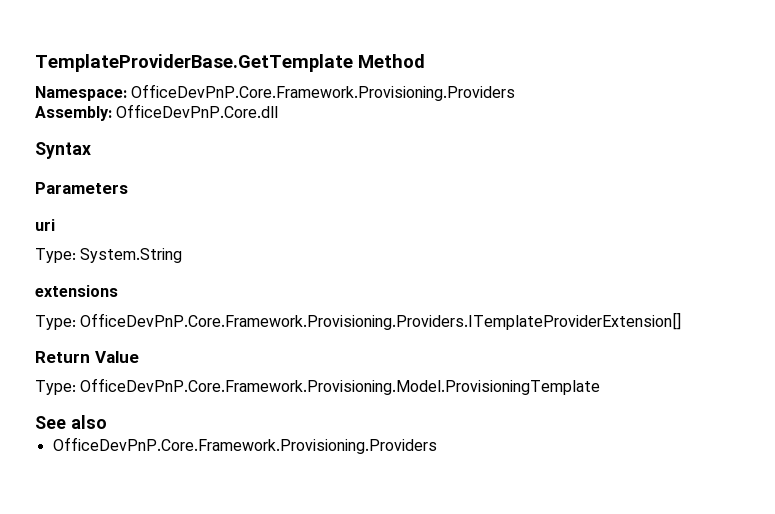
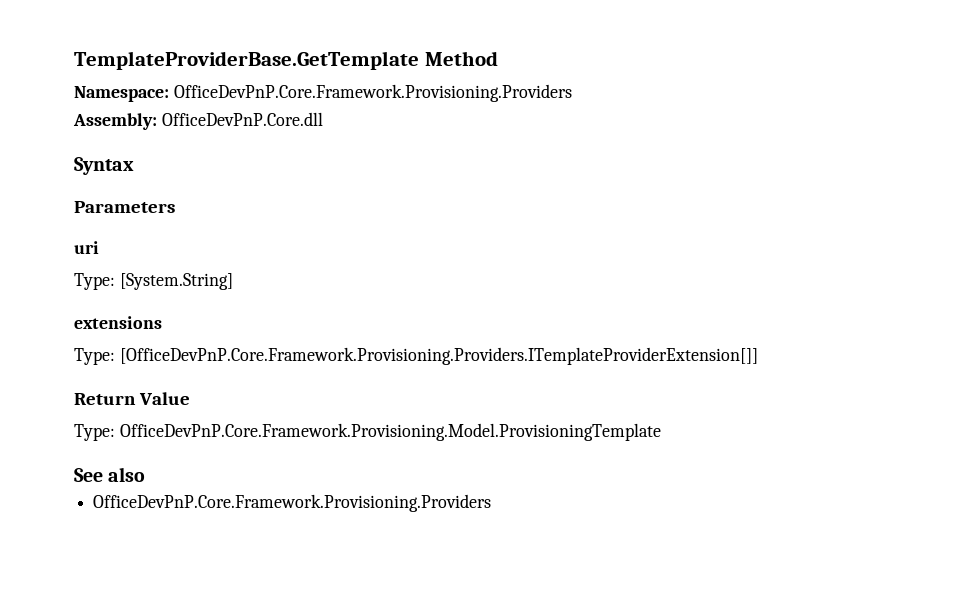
[80,248,183,263] System.String -> [119,273,233,290] [System.String]
[80,312,682,330] OfficeDevPnP.Core.Framework.Provisioning.Providers.ITemplateProviderExtension[] -> [119,347,758,365] [OfficeDevPnP.Core.Framework.Provisioning.Providers.ITemplateProviderExtension[]]

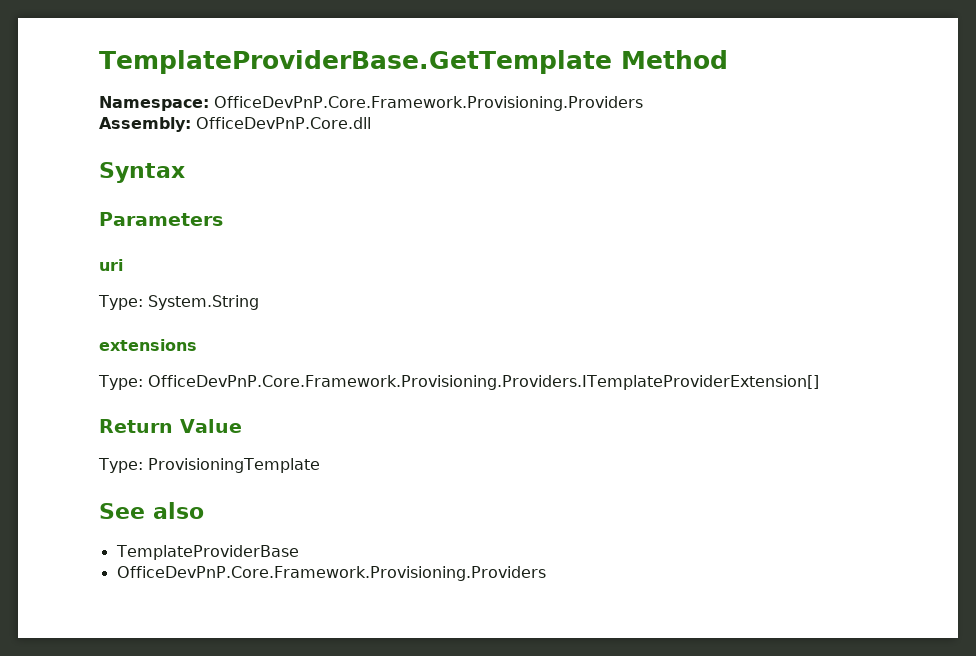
[119,273,233,290] [System.String] -> [147,295,259,310] System.String
[119,347,758,365] [OfficeDevPnP.Core.Framework.Provisioning.Providers.ITemplateProviderExtension[]] -> [147,375,819,390] OfficeDevPnP.Core.Framework.Provisioning.Providers.ITemplateProviderExtension[]
[119,423,661,441] OfficeDevPnP.Core.Framework.Provisioning.Model.ProvisioningTemplate -> [147,458,320,473] ProvisioningTemplate
(146, 474) none -> [115,545,299,560] // TemplateProviderBase

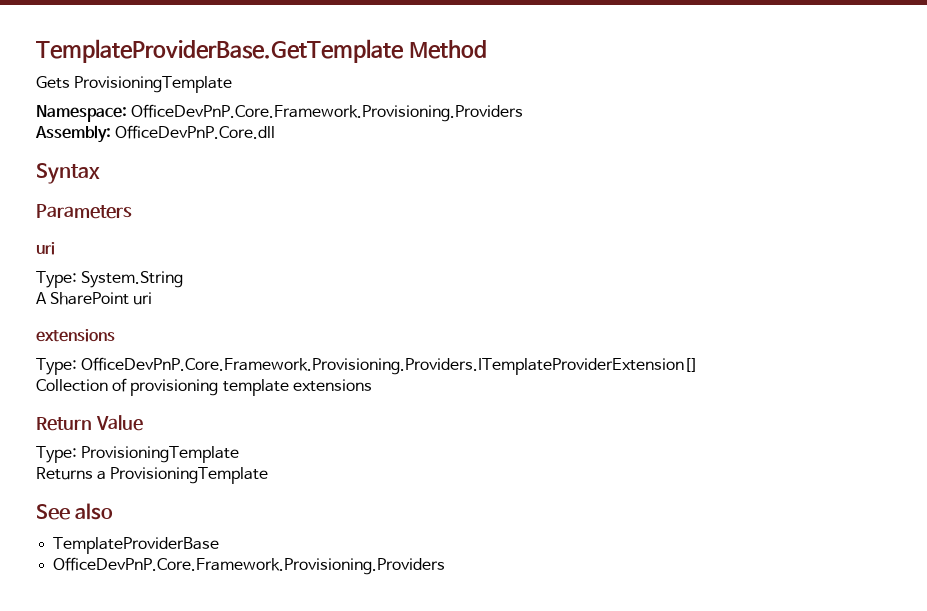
(728, 59) none -> [36,76,233,93] // Gets ProvisioningTemplate
(259, 302) none -> [36,292,153,305] // A SharePoint uri
(819, 382) none -> [36,378,372,396] // Collection of provisioning template extensions
(320, 465) none -> [36,467,269,484] // Returns a ProvisioningTemplate

